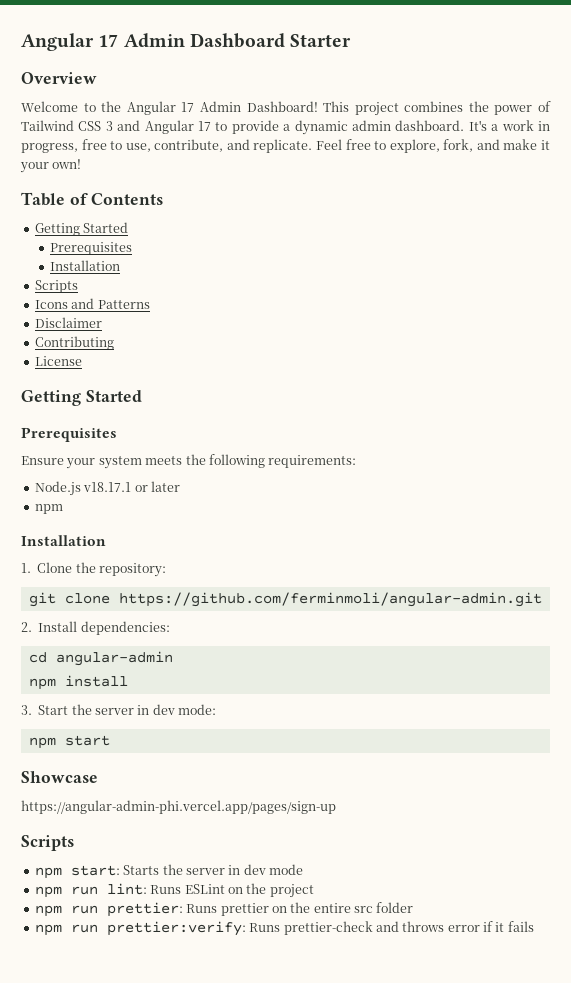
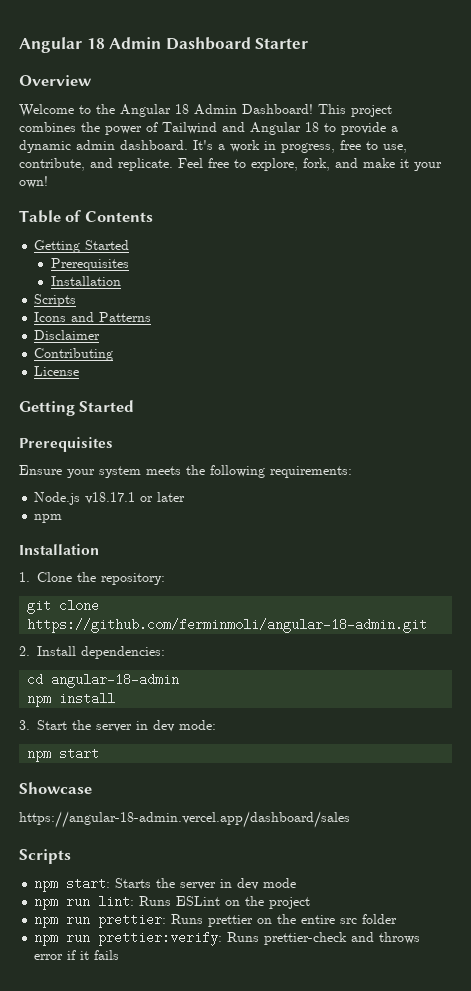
[21,33,119,51] Angular 17 -> [19,37,105,53] Angular 18
[181,102,195,112] 17 -> [175,104,189,114] 18
[78,121,113,131] CSS 3 -> (217, 128) none
[198,121,212,131] 17 -> [305,122,319,132] 18
[118,592,542,607] https://github.com/ferminmoli/angular-admin.git -> [27,618,428,633] https://github.com/ferminmoli/angular-18-admin.git
[55,651,173,666] angular-admin -> [51,673,180,688] angular-18-admin
[21,800,336,814] https://angular-admin-phi.vercel.app/pages/sign-up -> [19,811,350,828] https://angular-18-admin.vercel.app/dashboard/sales

